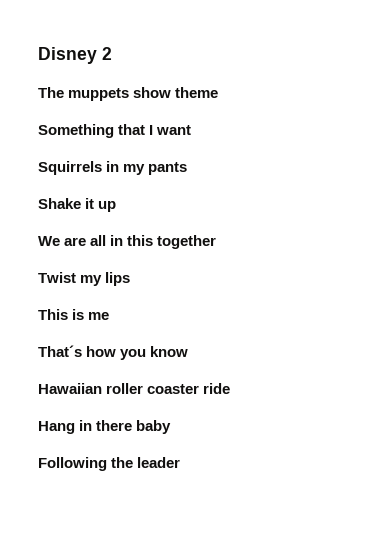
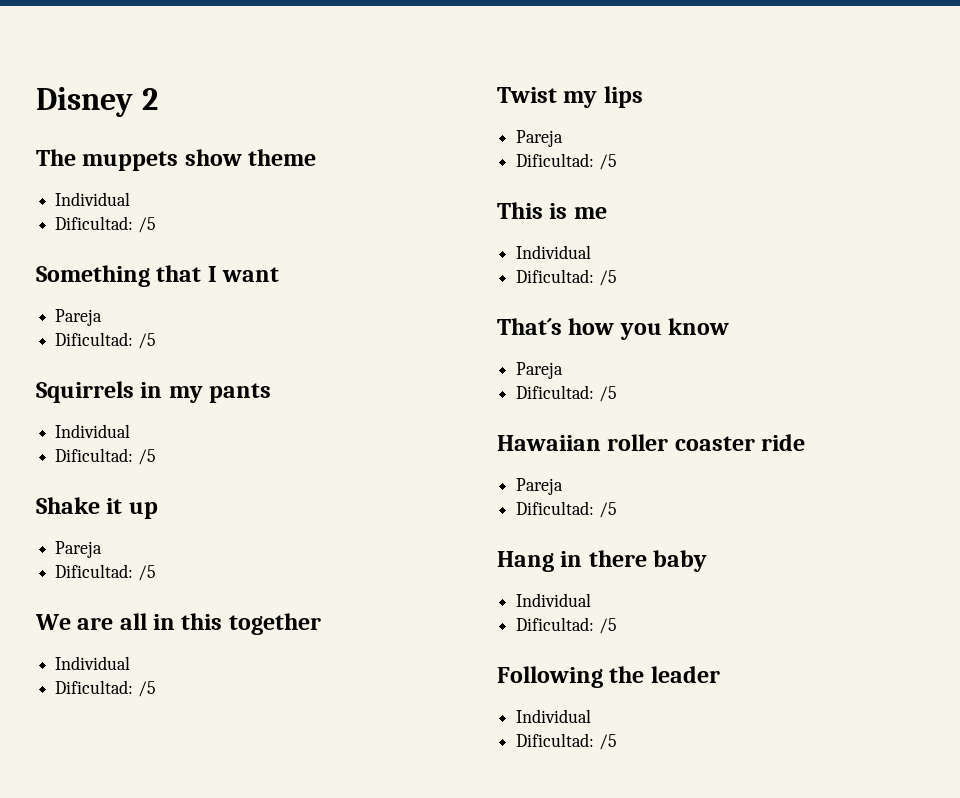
(219, 92) none -> [55,192,131,206] [55,216,156,233] // Individual // Dificultad: /5
(192, 130) none -> [55,309,103,326] [55,332,156,349] // Pareja // Dificultad: /5
(188, 168) none -> [55,424,131,438] [55,448,156,465] // Individual // Dificultad: /5
(117, 206) none -> [55,541,103,558] [55,564,156,581] // Pareja // Dificultad: /5
(217, 242) none -> [55,656,131,670] [55,680,156,697] // Individual // Dificultad: /5
(131, 279) none -> [516,130,564,147] [516,153,617,170] // Pareja // Dificultad: /5
(110, 316) none -> [516,245,592,259] [516,269,617,286] // Individual // Dificultad: /5
(189, 351) none -> [516,362,564,379] [516,385,617,402] // Pareja // Dificultad: /5
(231, 388) none -> [516,478,564,495] [516,501,617,518] // Pareja // Dificultad: /5
(172, 427) none -> [516,593,592,607] [516,617,617,634] // Individual // Dificultad: /5
(181, 462) none -> [516,709,592,723] [516,733,617,750] // Individual // Dificultad: /5

